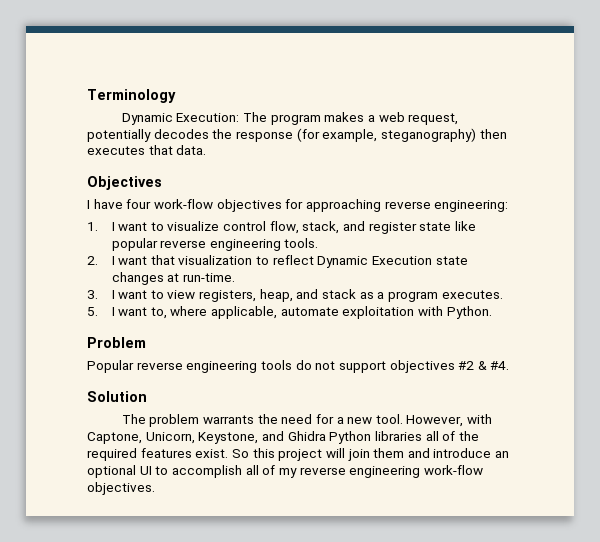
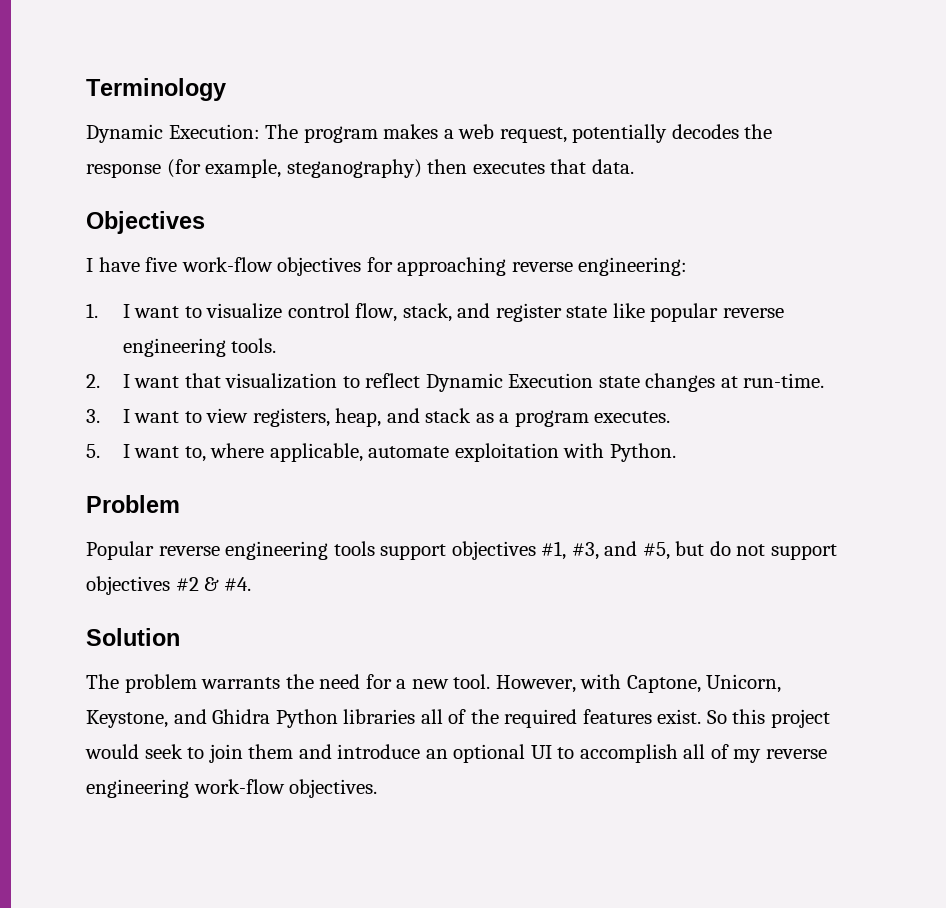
[126,199,152,209] four -> [145,257,178,272] five
(292, 365) none -> [380,541,705,560] support objectives #1, #3, and #5, but
[325,448,345,458] will -> [85,744,205,759] would seek to

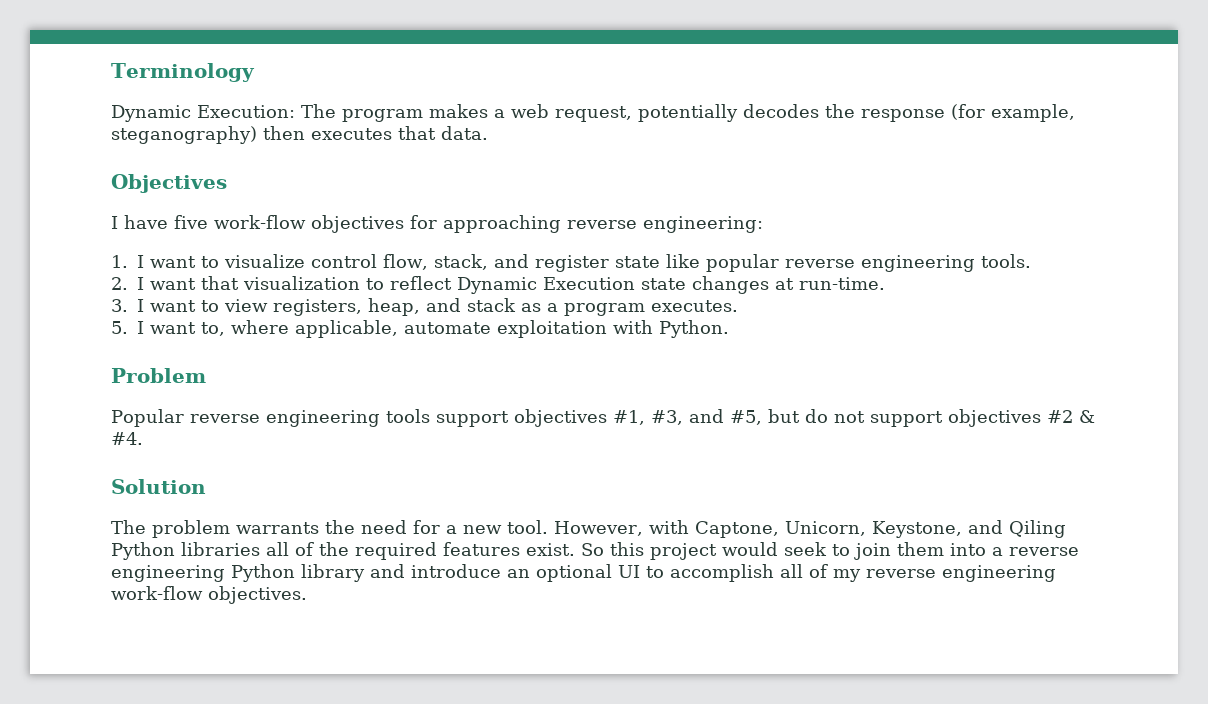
[212,709,271,724] Ghidra -> [1008,520,1066,538] Qiling
(294, 751) none -> [950,543,1079,556] [111,564,365,582] into a reverse engineering Python library

